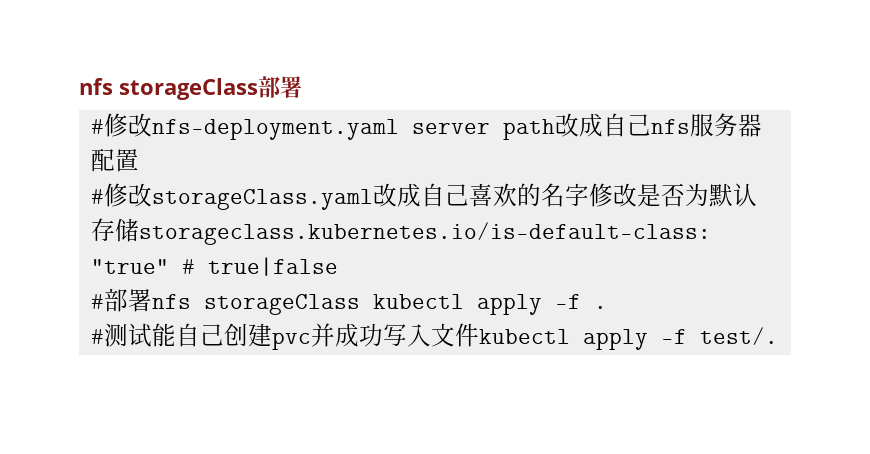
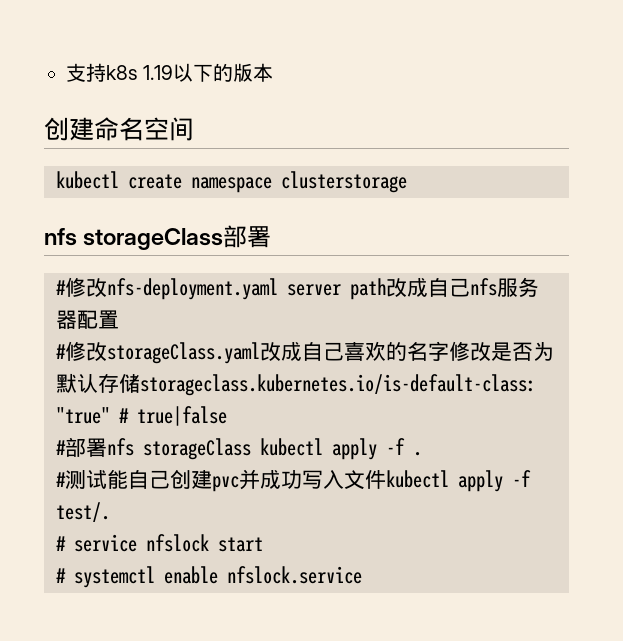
(79, 86) none -> [66,63,274,82] [44,117,194,141] [56,171,407,193] 支持k8s 1.19以下的版本 // 创建命名空间 // kubectl create namespace clusterstorage //
(778, 336) none -> [56,534,263,552] [56,566,362,588] // # service nfslock start // # systemctl enable nfslock.service

